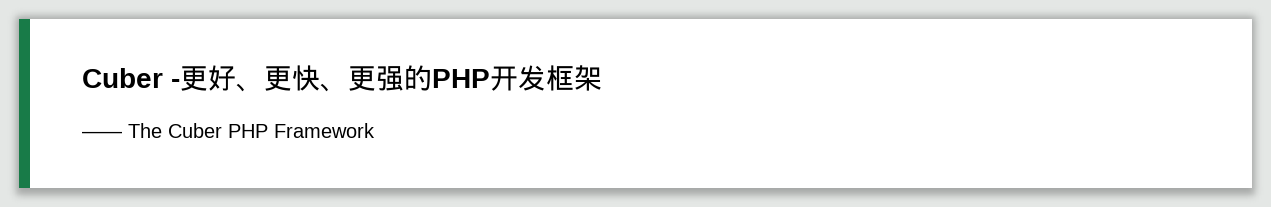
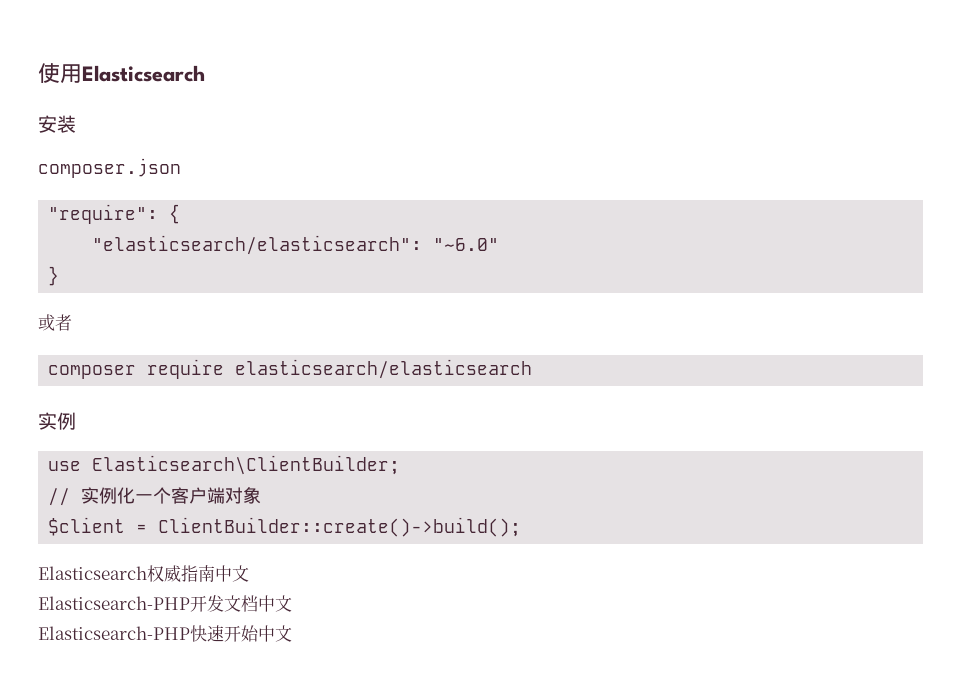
[82,65,602,92] [82,123,375,138] Cuber -更好、更快、更强的PHP开发框架 // —— The Cuber PHP Framework -> [38,63,205,83] [38,115,76,133] [38,158,181,178] [48,204,181,224] [92,235,500,255] [48,266,60,286] [38,314,72,331] [48,359,533,379] [38,412,76,430] [48,455,401,475] [48,487,262,506] [48,517,522,537] [38,565,249,583] [38,595,292,612] [38,625,292,642] 使用Elasticsearch // 安装 // composer.json // "require": { // "elasticsearch/elasticsearch": "~6.0" // } // 或者 // composer require elasticsearch/elasticsearch // 实例 // use Elasticsearch\ClientBuilder; // // 实例化一个客户端对象 // $client = ClientBuilder::create()->build(); // Elasticsearch权威指南中文 // Elasticsearch-PHP开发文档中文 // Elasticsearch-PHP快速开始中文

